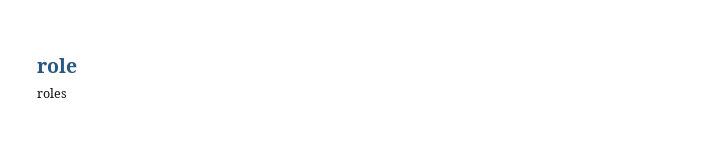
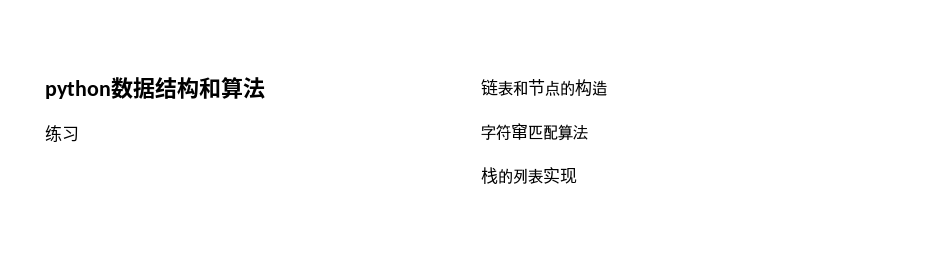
[37,58,77,73] [37,88,67,98] role // roles -> [45,77,265,99] [45,125,79,142] [481,79,607,97] [481,123,588,141] [481,167,577,184] python数据结构和算法 // 练习 // 链表和节点的构造 // 字符窜匹配算法 // 栈的列表实现

